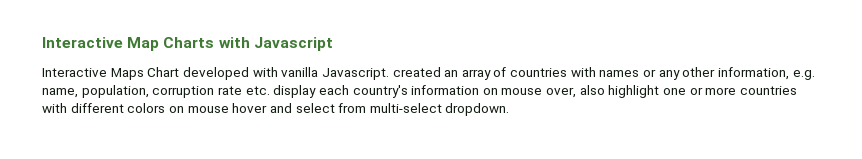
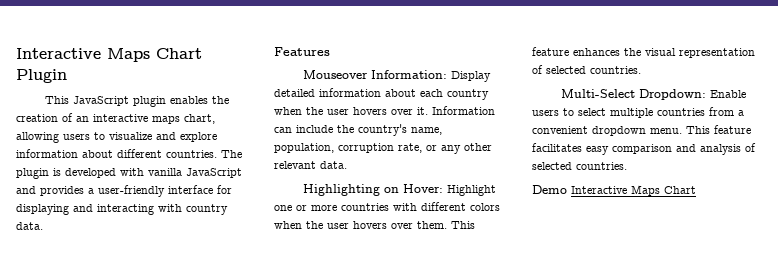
[42,37,333,51] [42,67,815,80] [42,85,660,98] Interactive Map Charts with Javascript // Interactive Maps Chart developed with vanilla Javascript. created an array of countries with names or any other information, e.g. name, population, corruption rate etc. display each country's information on mouse over, also highlight -> [16,48,202,62] [16,69,67,83] [44,96,229,107] [16,113,215,124] [16,132,217,143] [16,149,242,158] [16,168,242,179] [16,185,232,197] [16,204,228,215] [16,222,43,230] [274,47,330,56] [302,70,491,82] [274,88,489,100] [274,106,495,115] [274,124,442,136] [274,143,492,154] [274,161,347,169] [302,184,496,196] Interactive Maps Chart Plugin // This JavaScript plugin enables the creation of an interactive maps chart, allowing users to visualize and explore information about different countries. The plugin is developed with vanilla JavaScript and provides a user-friendly interface for displaying and interacting with country data. // Features // Mouseover Information: Display detailed information about each country when the user hovers over it. Information can include the country's name, population, corruption rate, or any other relevant data. // Highlighting on Hover: Highlight
[168,103,510,116] on mouse hover and select from multi-select dropdown. -> [274,221,475,229] [532,47,755,58] [532,65,641,74] [560,89,746,100] [532,107,744,118] [532,125,751,136] [532,143,756,155] [532,162,627,170] [532,185,696,196] when the user hovers over them. This feature enhances the visual representation of selected countries. // Multi-Select Dropdown: Enable users to select multiple countries from a convenient dropdown menu. This feature facilitates easy comparison and analysis of selected countries. // Demo Interactive Maps Chart

